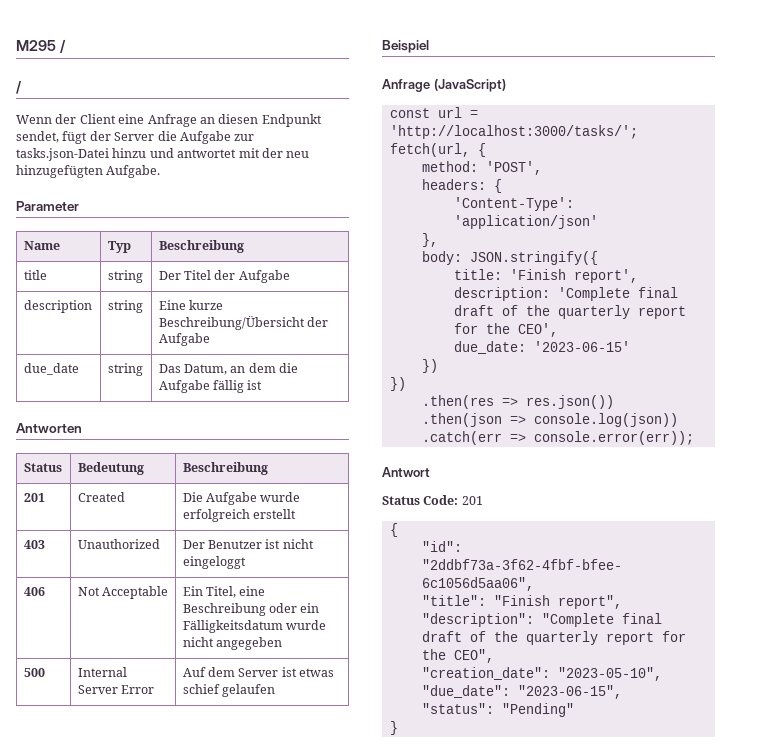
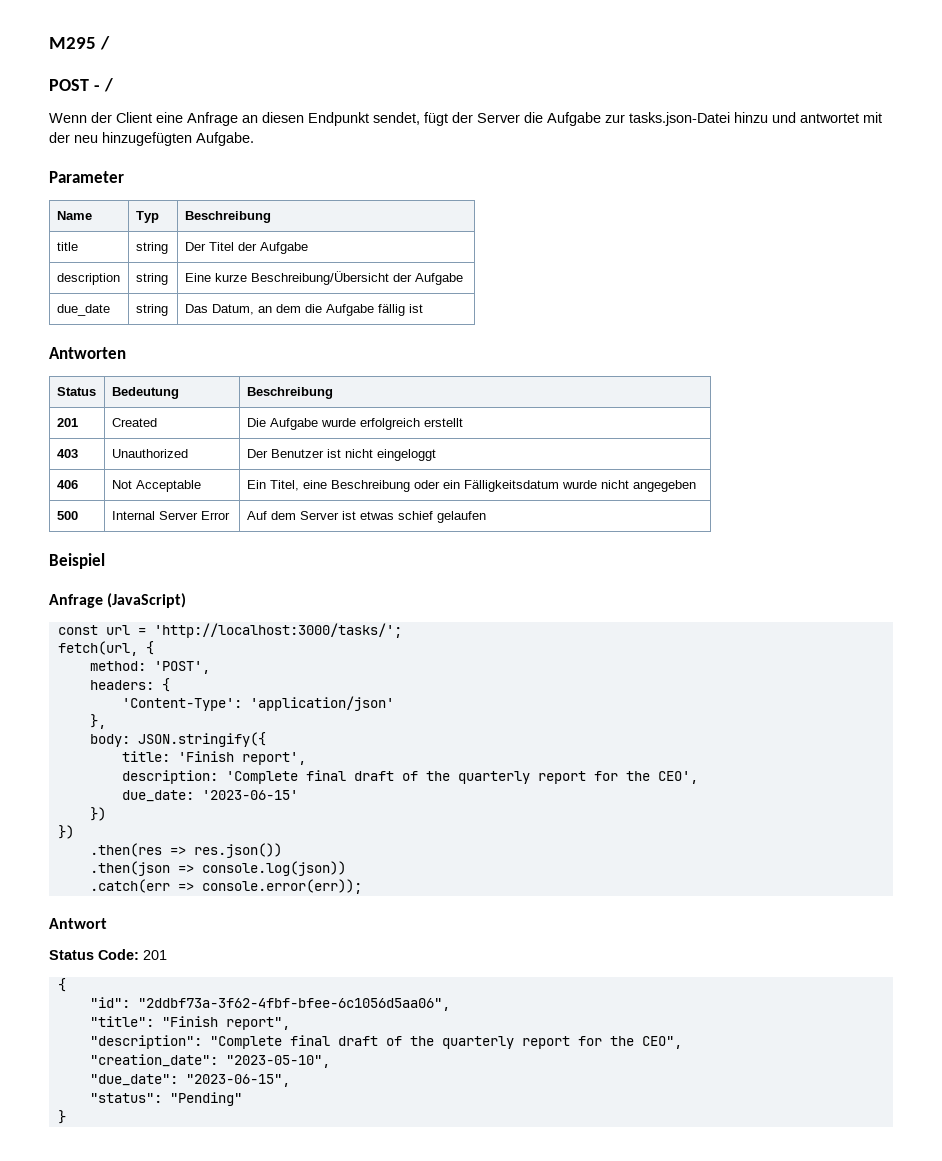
(67, 46) none -> [49,79,100,91] POST -

